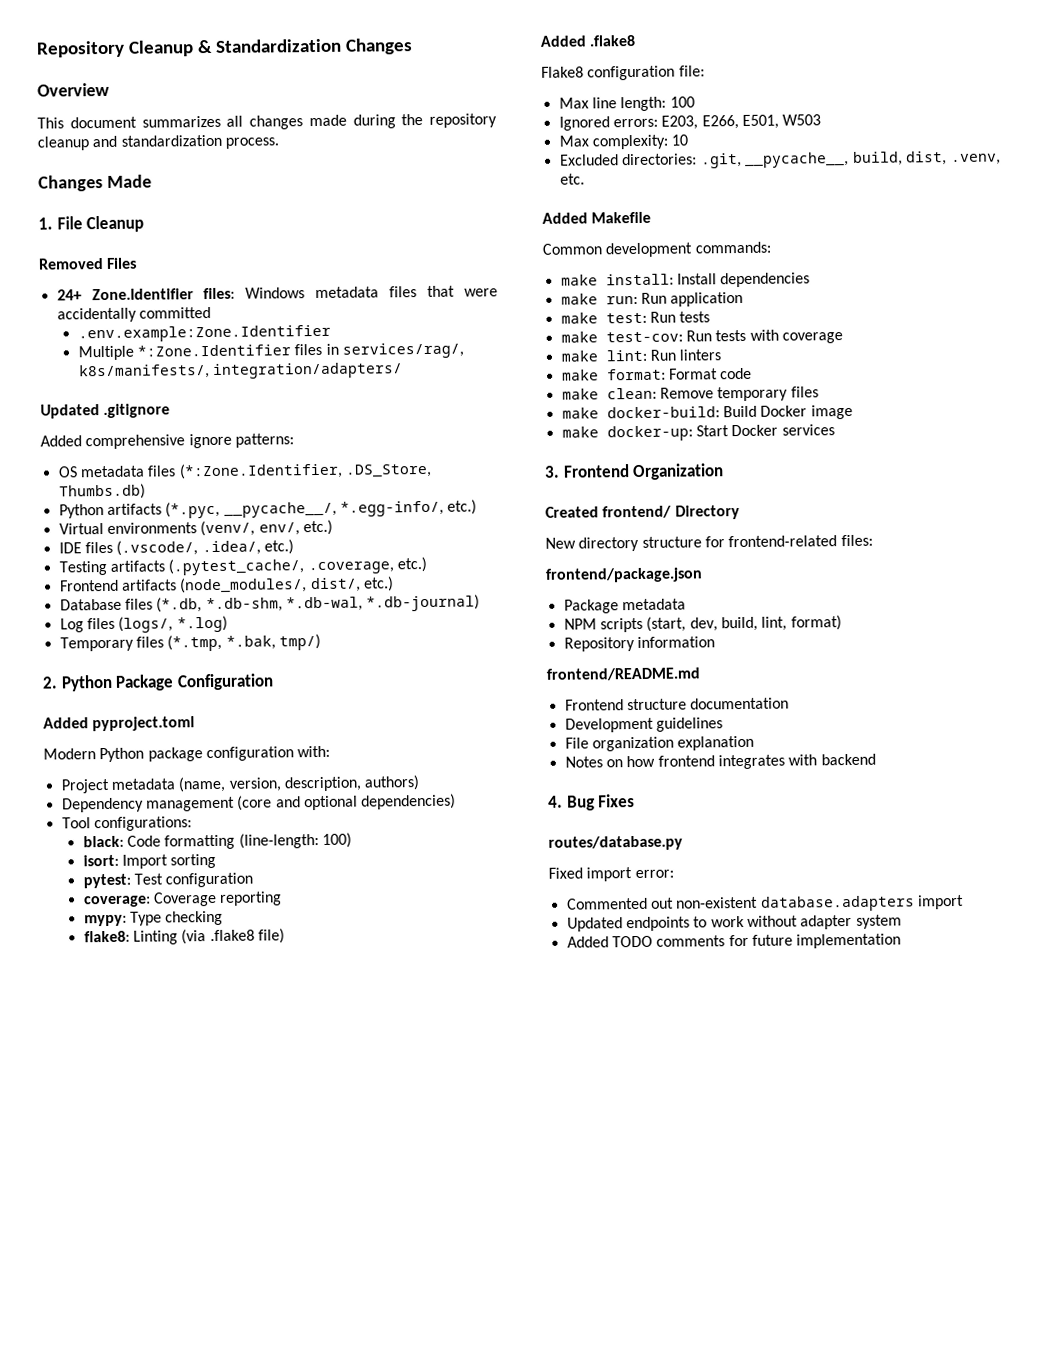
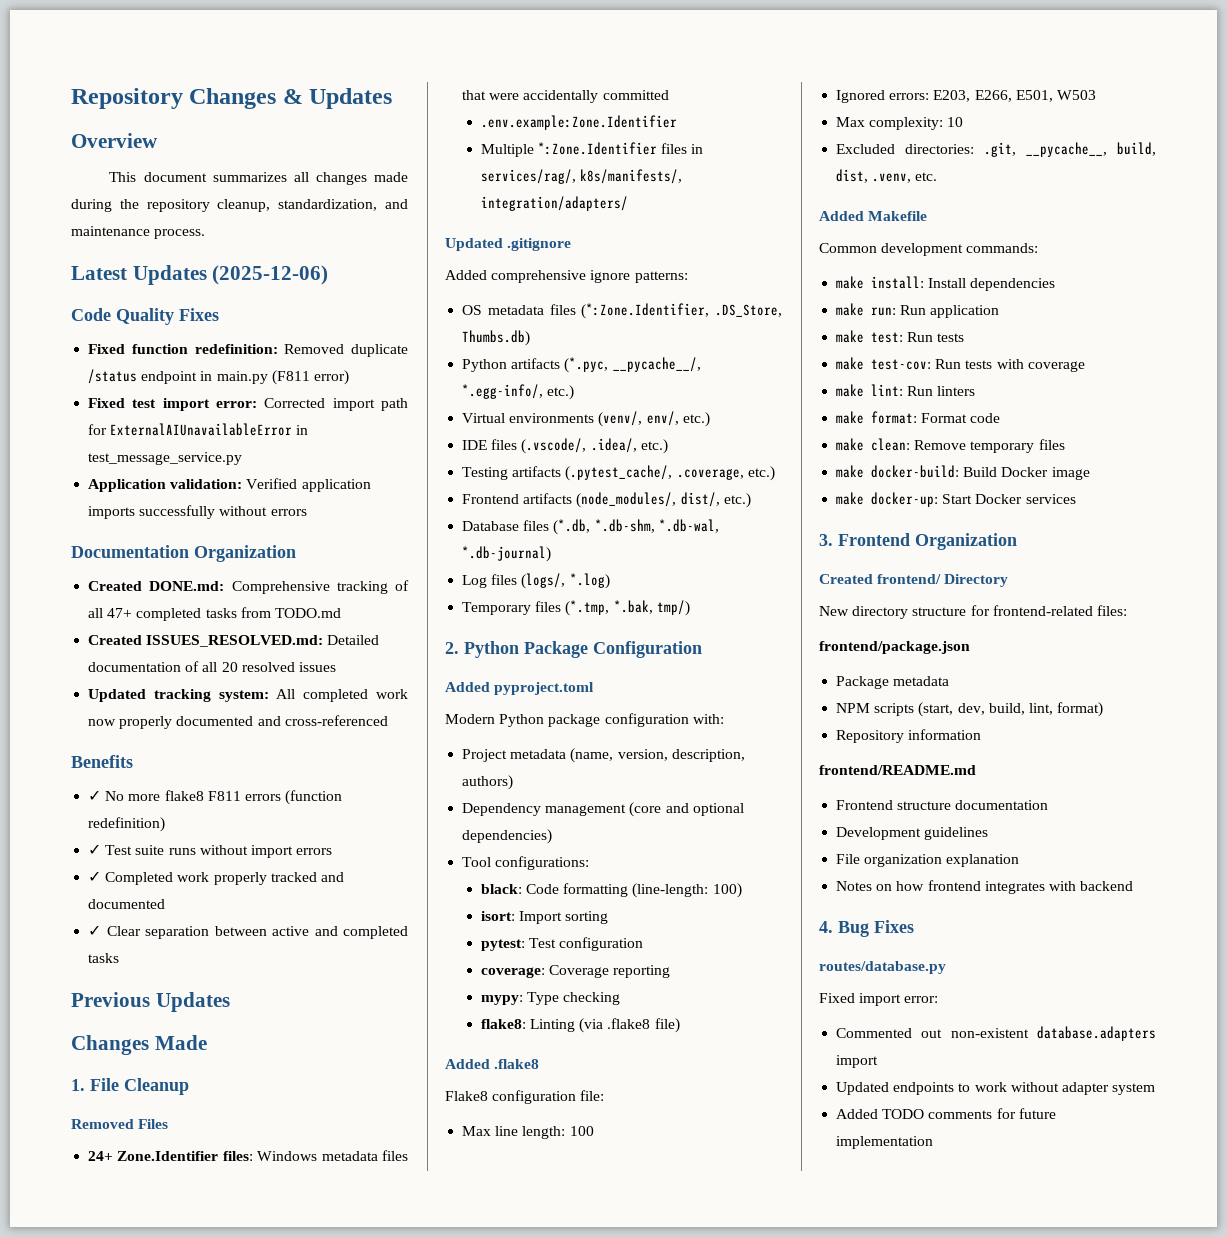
[36,38,413,58] Repository Cleanup & Standardization Changes -> [71,88,393,109] Repository Changes & Updates
[37,134,279,151] cleanup and standardization process. -> [217,199,409,212] [71,226,206,239] [71,265,329,285] [71,308,219,325] [88,344,408,357] [88,369,349,385] [88,398,408,411] [88,423,309,436] [88,452,243,465] [88,478,371,492] [88,505,307,519] [71,545,296,562] [88,580,409,594] [88,607,341,621] [88,635,380,647] [88,661,336,672] [88,689,408,702] [88,715,388,729] [71,755,133,768] [88,790,343,805] [88,817,166,832] [88,844,333,858] [88,871,344,885] [88,899,166,909] [88,925,408,939] [88,953,120,963] [71,992,230,1012] cleanup, standardization, and maintenance process. // Latest Updates (2025-12-06) // Code Quality Fixes // Fixed function redefinition: Removed duplicate /status endpoint in main.py (F811 error) // Fixed test import error: Corrected import path for ExternalAIUnavailableError in test_message_service.py // Application validation: Verified application imports successfully without errors // Documentation Organization // Created DONE.md: Comprehensive tracking of all 47+ completed tasks from TODO.md // Created ISSUES_RESOLVED.md: Detailed documentation of all 20 resolved issues // Updated tracking system: All completed work now properly documented and cross-referenced // Benefits // ✓ No more flake8 F811 errors (function redefinition) // ✓ Test suite runs without import errors // ✓ Completed work properly tracked and documented // ✓ Clear separation between active and completed tasks // Previous Updates

